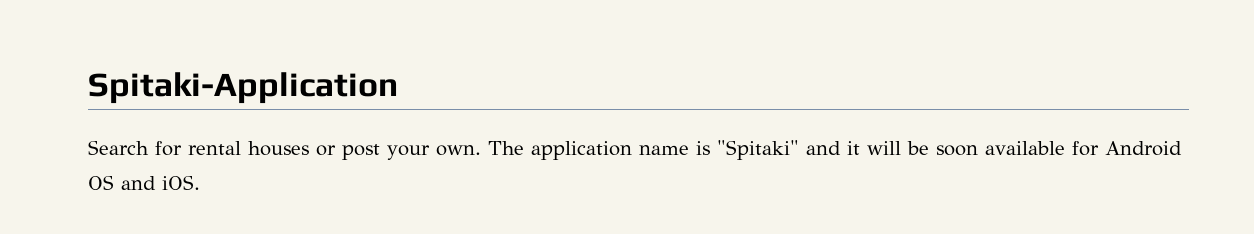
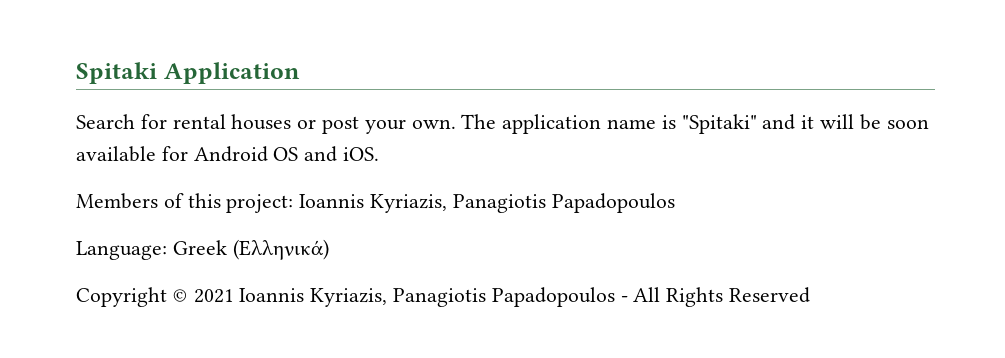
[88,72,398,104] Spitaki-Application -> [76,62,300,84] Spitaki Application
(200, 182) none -> [76,193,675,213] [76,239,329,260] [76,287,811,307] // Members of this project: Ioannis Kyriazis, Panagiotis Papadopoulos // Language: Greek (Ελληνικά) // Copyright © 2021 Ioannis Kyriazis, Panagiotis Papadopoulos - All Rights Reserved

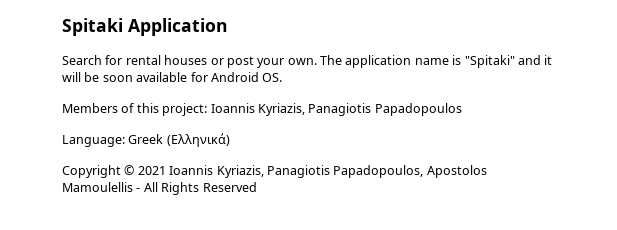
[273,146,380,162] OS and iOS. -> [262,73,283,82] OS.
[491,287,615,307] Papadopoulos -> [333,165,487,178] [62,182,133,192] Papadopoulos, Apostolos Mamoulellis

